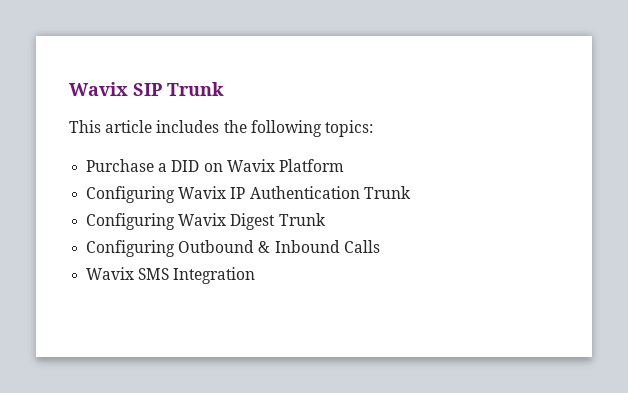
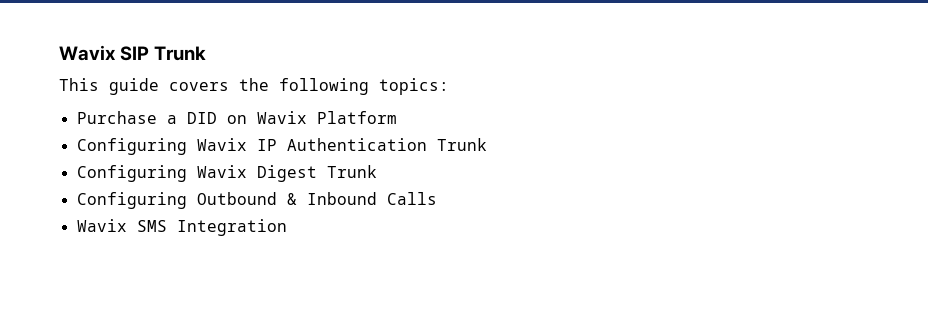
[105,120,220,133] article includes -> [109,78,229,95] guide covers

